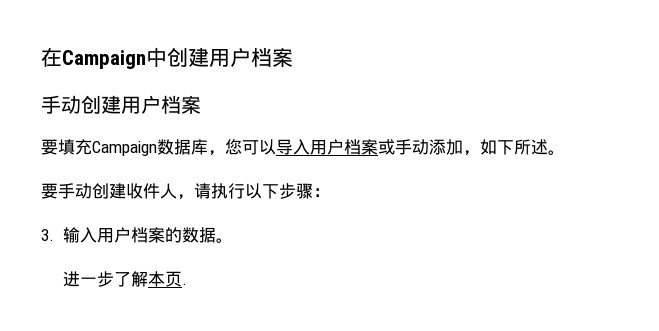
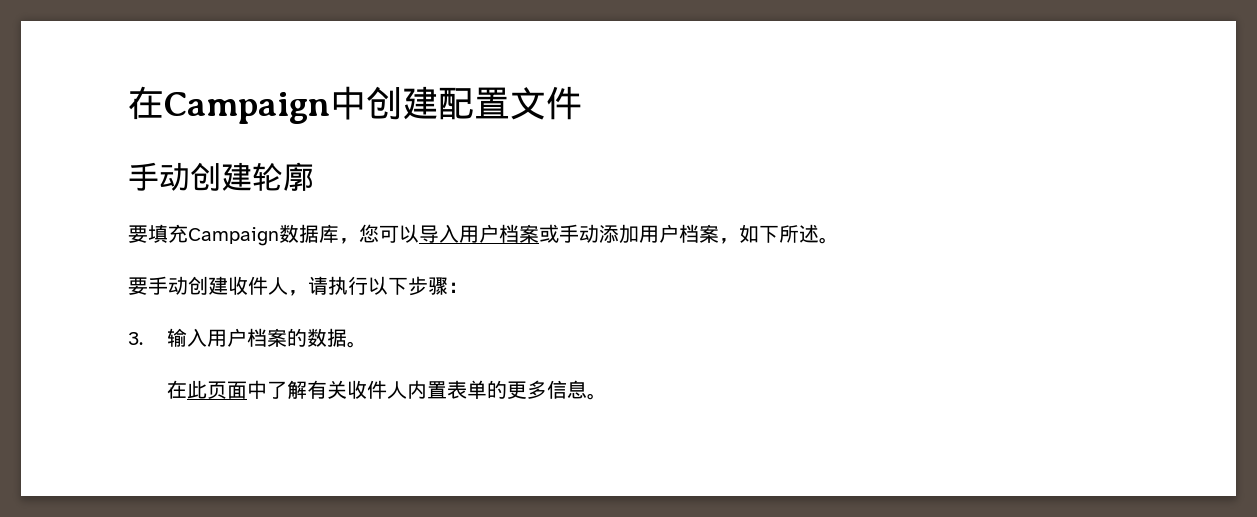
[209,48,293,67] [41,95,201,114] 用户档案 // 手动创建用户档案 -> [438,86,582,120] [128,162,314,191] 配置文件 // 手动创建轮廓
(463, 147) none -> [639,224,719,243] 用户档案
[62,271,187,287] 进一步了解本页. -> [166,380,607,400] 在此页面中了解有关收件人内置表单的更多信息。

